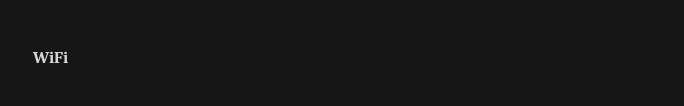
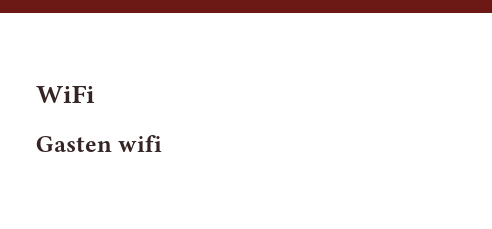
(68, 57) none -> [36,135,163,152] // Gasten wifi

